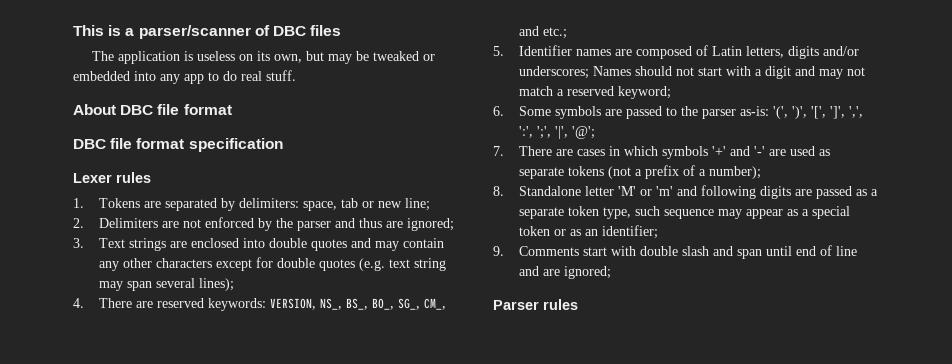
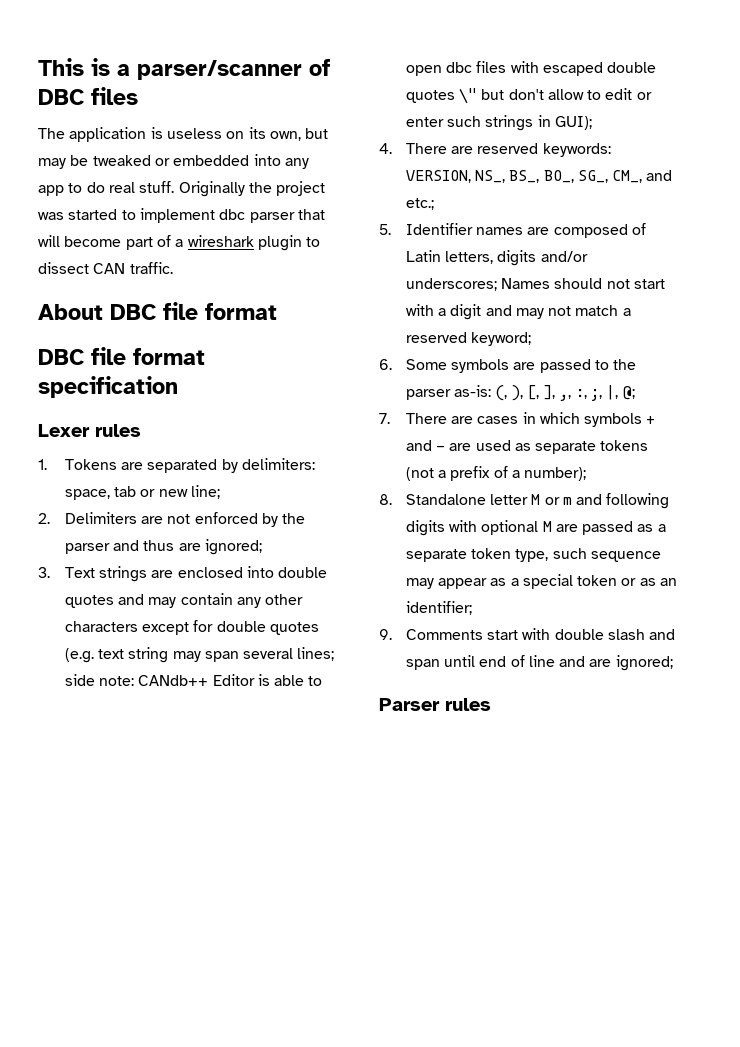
(296, 75) none -> [178,181,326,197] [38,208,325,223] [38,235,321,251] [38,262,173,274] Originally the project was started to implement dbc parser that will become part of a wireshark plugin to dissect CAN traffic.
[199,278,235,291] lines); -> [297,647,335,661] [64,674,323,686] [405,61,657,76] [405,88,652,104] [405,115,592,131] lines; side note: CANdb++ Editor is able to open dbc files with escaped double quotes \" but don't allow to edit or enter such strings in GUI);
[773,106,864,119] [519,126,596,139] '(', ')', '[', ']', ',', ':', ';', '|', '@'; -> [495,385,635,401] (, ), [, ], ,, :, ;, |, @;
[712,146,766,156] '+' and '-' -> [646,416,656,424] [405,440,445,451] + and -
[618,185,792,199] 'M' or 'm' and following digits -> [531,493,670,509] [405,520,552,536] M or m and following digits with optional M

